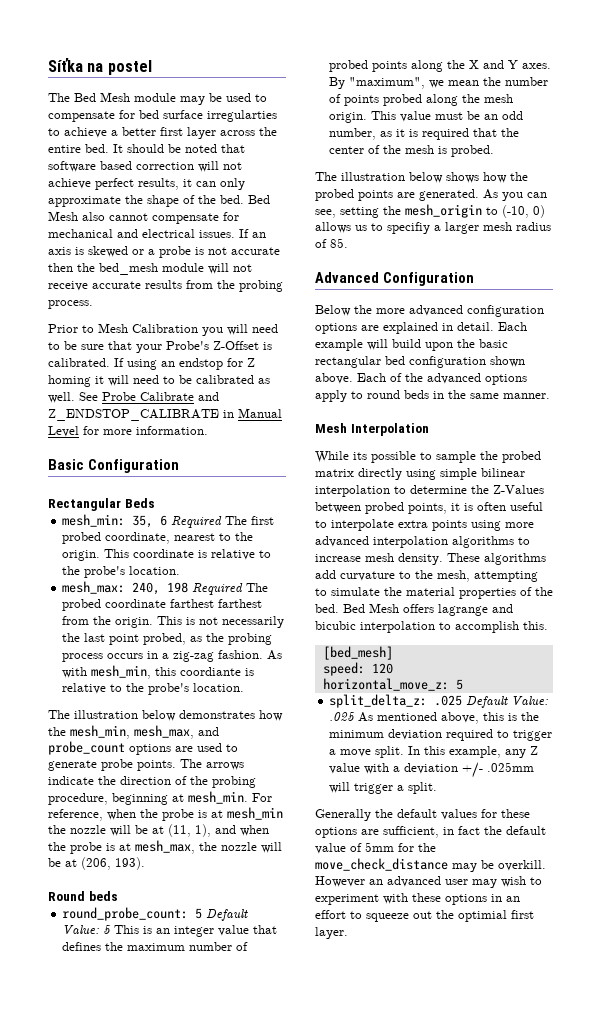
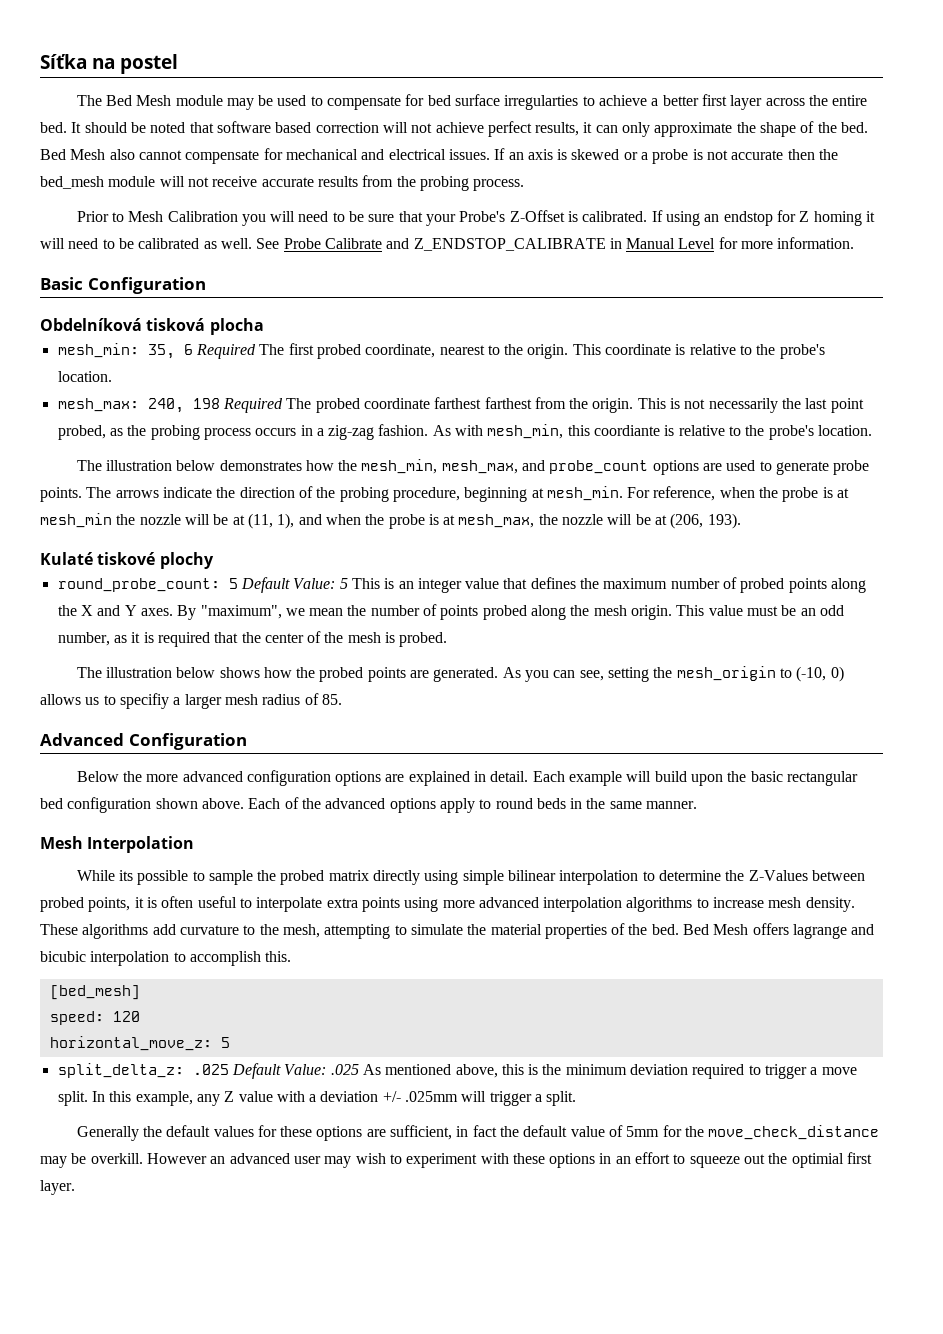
[48,498,155,511] Rectangular Beds -> [40,318,264,335] Obdelníková tisková plocha
[48,891,118,901] Round beds -> [40,552,214,569] Kulaté tiskové plochy

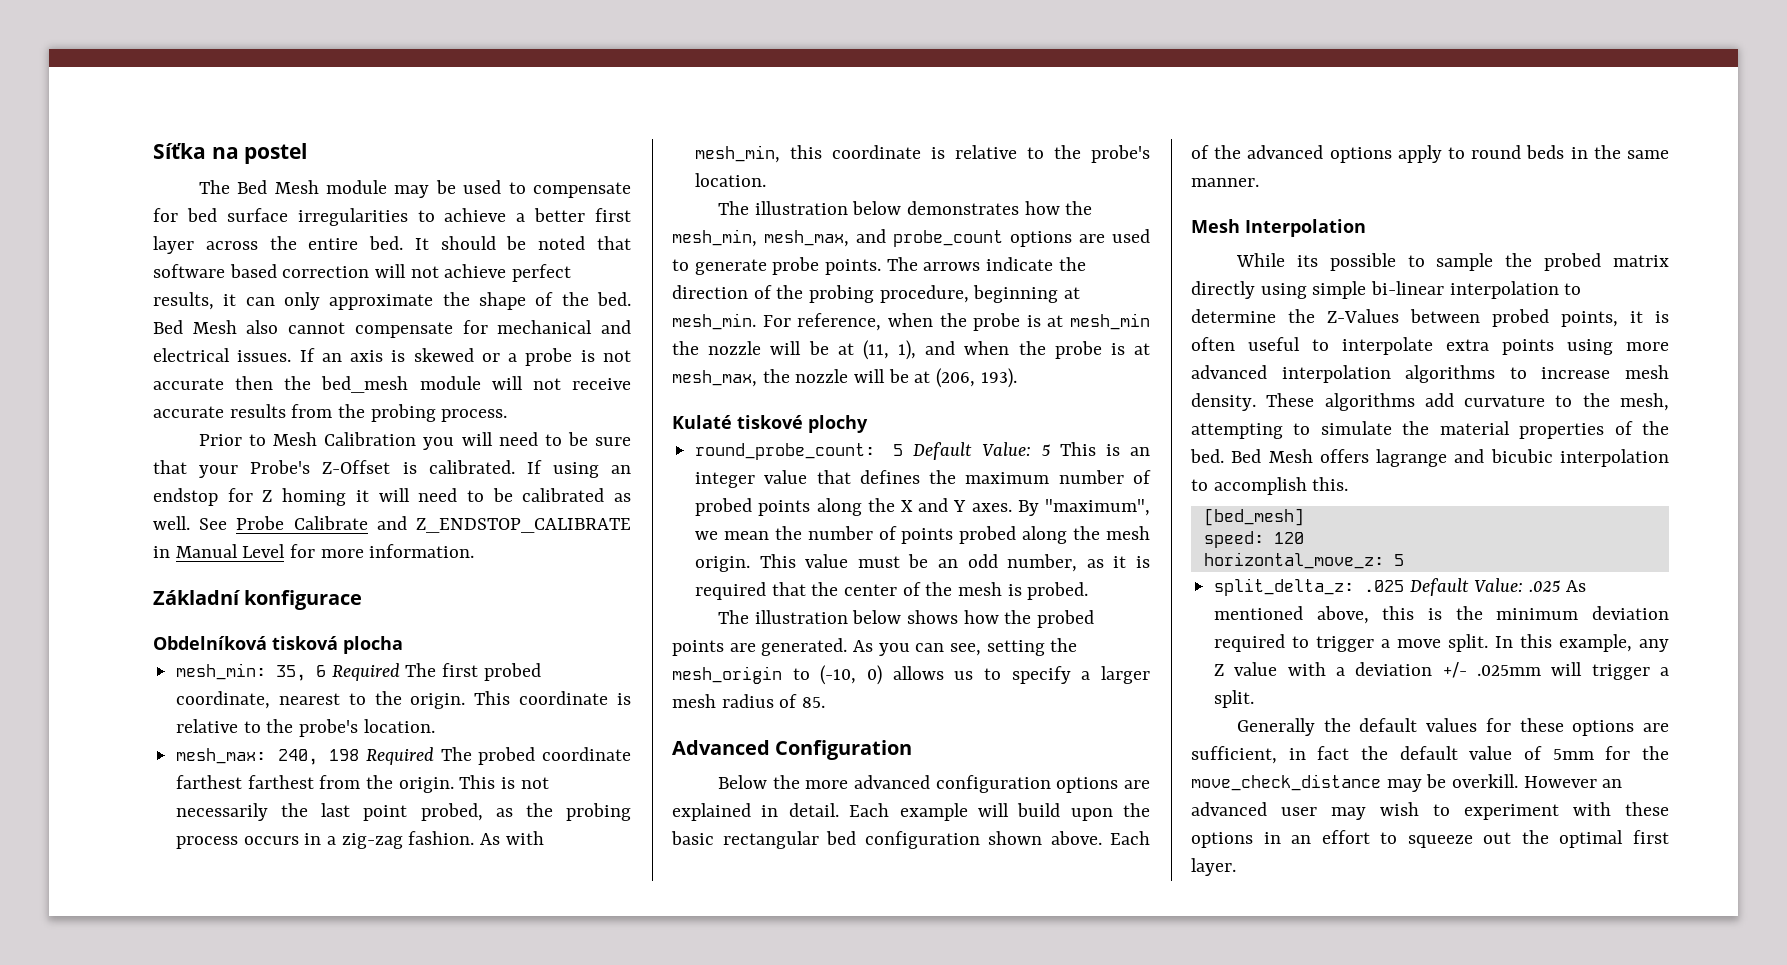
[504,95,579,110] irregularties -> [297,208,408,226] irregularities
[40,277,206,294] Basic Configuration -> [153,590,363,610] Základní konfigurace
[594,425,661,436] coordiante -> [832,145,922,159] coordinate
[119,693,169,709] specifiy -> [1011,666,1071,684] specify
[508,870,557,881] bilinear -> [1371,281,1445,295] bi-linear
[791,1153,844,1168] optimial -> [1559,830,1624,848] optimal

